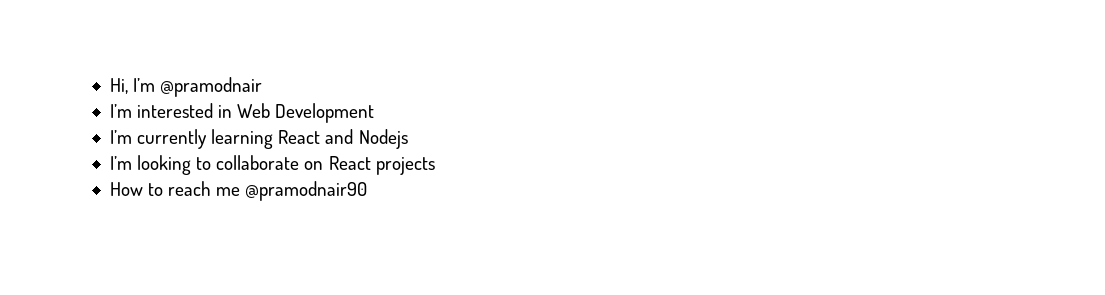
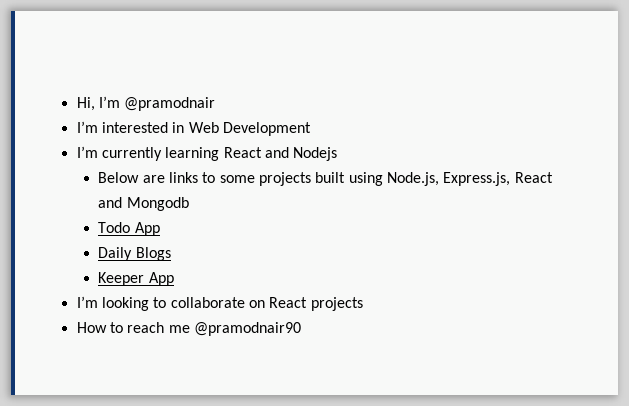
(408, 139) none -> [98,172,553,186] [98,197,189,211] [98,222,160,236] [98,247,171,261] [98,272,174,286] // Below are links to some projects built using Node.js, Express.js, React and Mongodb // Todo App // Daily Blogs // Keeper App

